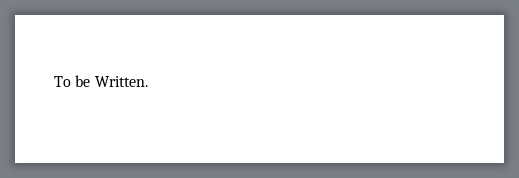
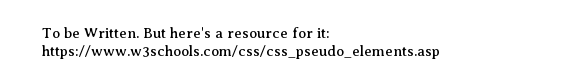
(148, 81) none -> [142,27,330,38] [42,45,440,59] But here's a resource for it: https://www.w3schools.com/css/css_pseudo_elements.asp

